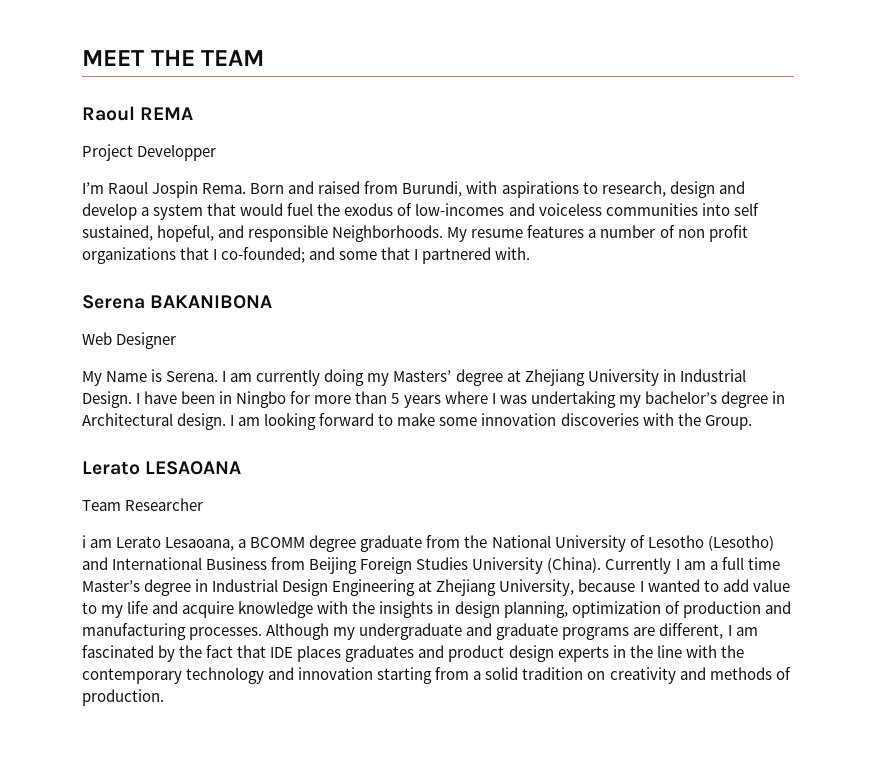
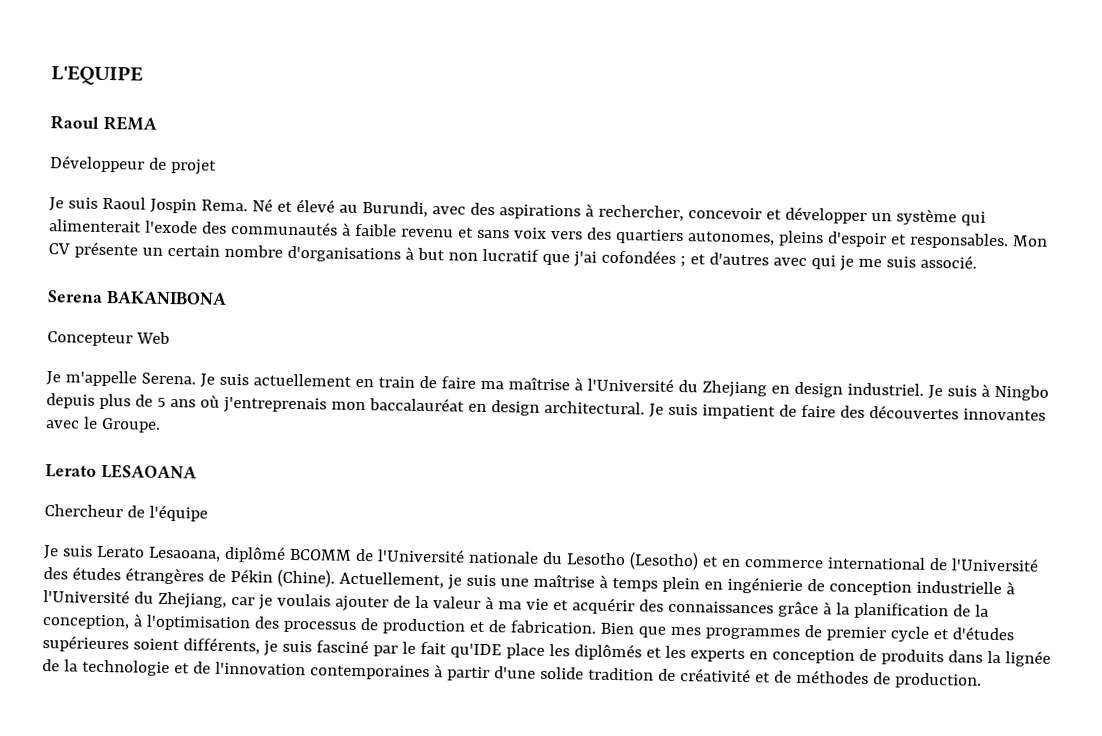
[82,50,265,66] MEET THE TEAM -> [51,65,143,86] L'EQUIPE
[82,144,217,161] [82,181,745,198] [82,203,759,220] [82,225,748,242] [82,247,531,264] Project Developper // I’m Raoul Jospin Rema. Born and raised from Burundi, with aspirations to research, design and develop a system that would fuel the exodus of low-incomes and voiceless communities into self sustained, hopeful, and responsible Neighborhoods. My resume features a number of non profit organizations that I co-founded; and some that I partnered with. -> [50,155,217,175] [49,196,986,226] [49,219,1048,250] [48,241,977,271] Développeur de projet // Je suis Raoul Jospin Rema. Né et élevé au Burundi, avec des aspirations à rechercher, concevoir et développer un système qui alimenterait l'exode des communautés à faible revenu et sans voix vers des quartiers autonomes, pleins d'espoir et responsables. Mon CV présente un certain nombre d'organisations à but non lucratif que j'ai cofondées ; et d'autres avec qui je me suis associé.
(273, 302) none -> [47,331,133,347] Concepteur
[116,332,177,349] [82,369,746,386] [82,391,785,408] [82,413,752,430] [82,461,242,475] [82,498,204,511] [82,535,774,552] [82,557,780,574] [82,579,790,596] [82,601,791,618] [82,623,758,640] [82,645,744,662] [82,667,791,684] Designer // My Name is Serena. I am currently doing my Masters’ degree at Zhejiang University in Industrial Design. I have been in Ningbo for more than 5 years where I was undertaking my bachelor’s degree in Architectural design. I am looking forward to make some innovation discoveries with the Group. // Lerato LESAOANA // Team Researcher // i am Lerato Lesaoana, a BCOMM degree graduate from the National University of Lesotho (Lesotho) and International Business from Beijing Foreign Studies University (China). Currently I am a full time Master’s degree in Industrial Design Engineering at Zhejiang University, because I wanted to add value to my life and acquire knowledge with the insights in design planning, optimization of production and manufacturing processes. Although my undergraduate and graduate programs are different, I am fascinated by the fact that IDE places graduates and product design experts in the line with the contemporary technology and innovation starting from a solid tradition on creativity and methods of -> [46,370,1049,401] [46,393,1046,421] [45,416,161,433] [45,463,197,480] [44,504,208,522] [43,545,1039,572] [43,566,1015,596] [43,589,989,620] [42,613,1014,642] [42,635,1051,667] [42,659,891,685] // Je m'appelle Serena. Je suis actuellement en train de faire ma maîtrise à l'Université du Zhejiang en design industriel. Je suis à Ningbo depuis plus de 5 ans où j'entreprenais mon baccalauréat en design architectural. Je suis impatient de faire des découvertes innovantes avec le Groupe. // Lerato LESAOANA // Chercheur de l'équipe // Je suis Lerato Lesaoana, diplômé BCOMM de l'Université nationale du Lesotho (Lesotho) et en commerce international de l'Université des études étrangères de Pékin (Chine). Actuellement, je suis une maîtrise à temps plein en ingénierie de conception industrielle à l'Université du Zhejiang, car je voulais ajouter de la valeur à ma vie et acquérir des connaissances grâce à la planification de la conception, à l'optimisation des processus de production et de fabrication. Bien que mes programmes de premier cycle et d'études supérieures soient différents, je suis fasciné par le fait qu'IDE place les diplômés et les experts en conception de produits dans la lignée de la technologie et de l'innovation contemporaines à partir d'une solide tradition de créativité et de méthodes de

